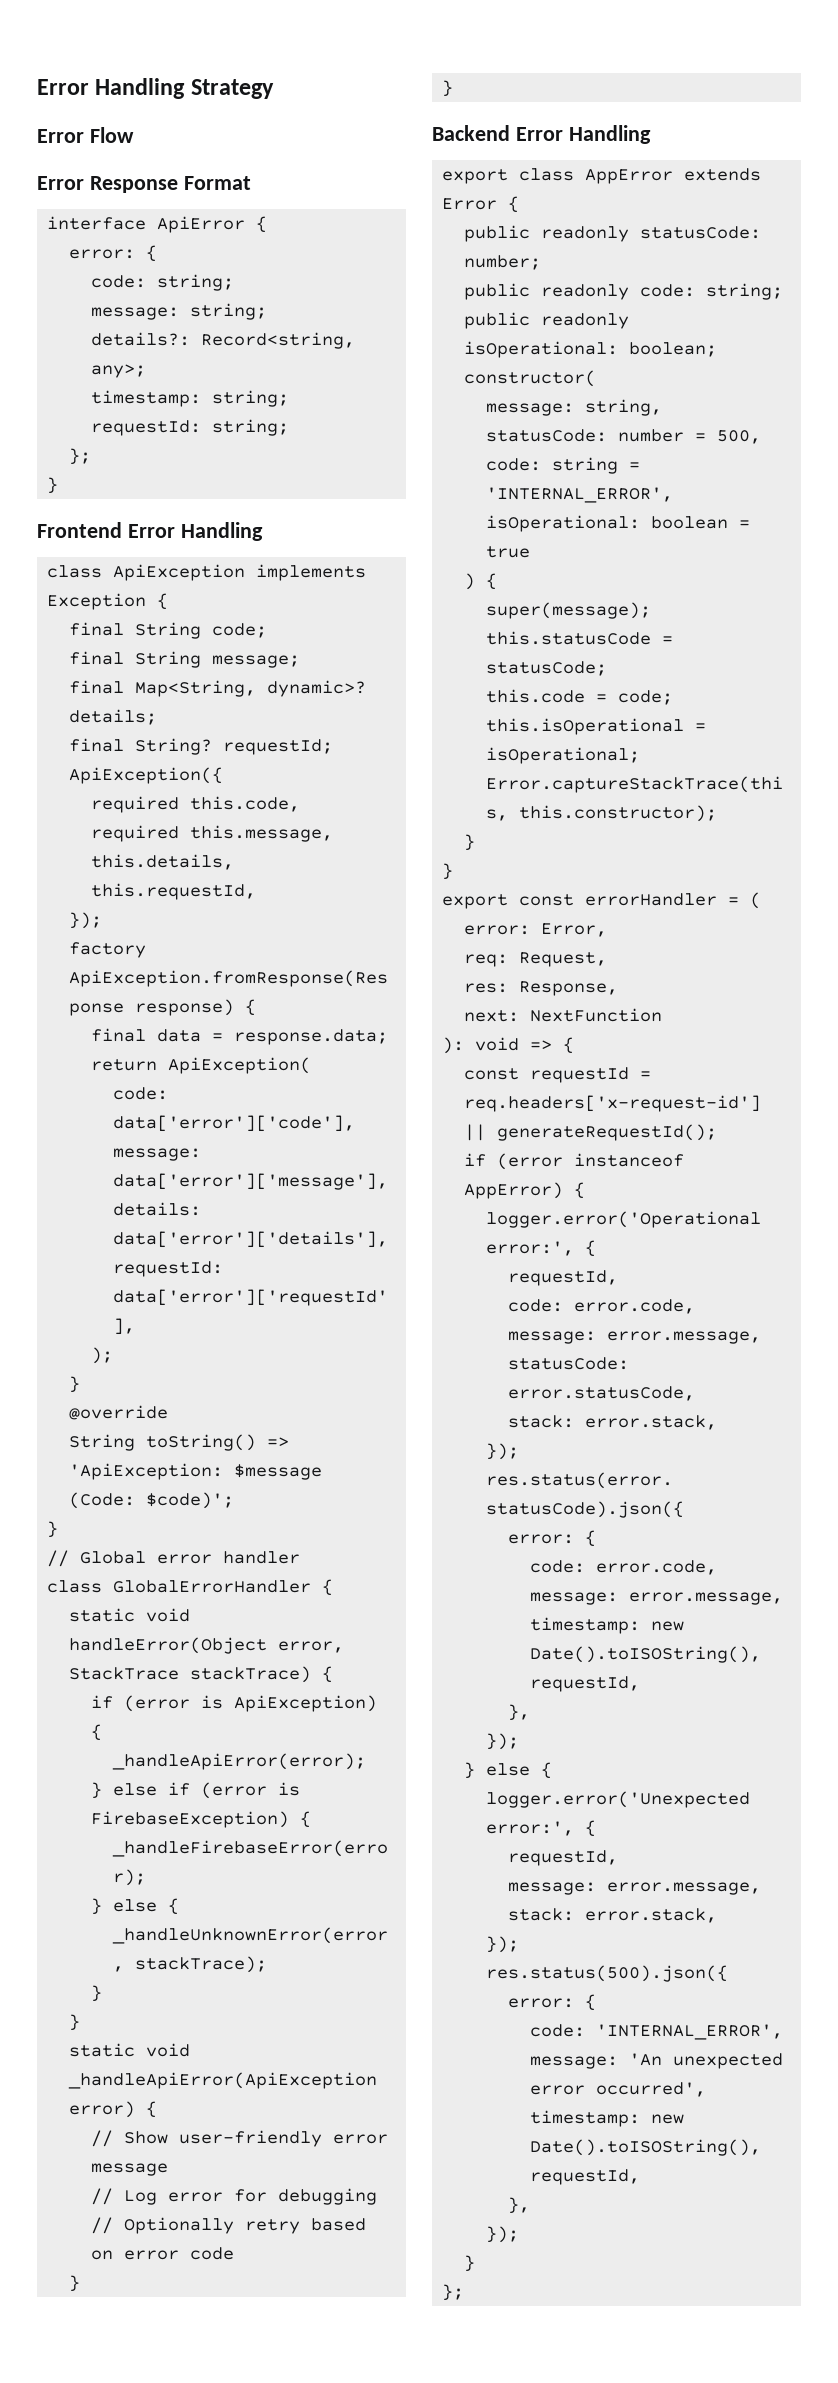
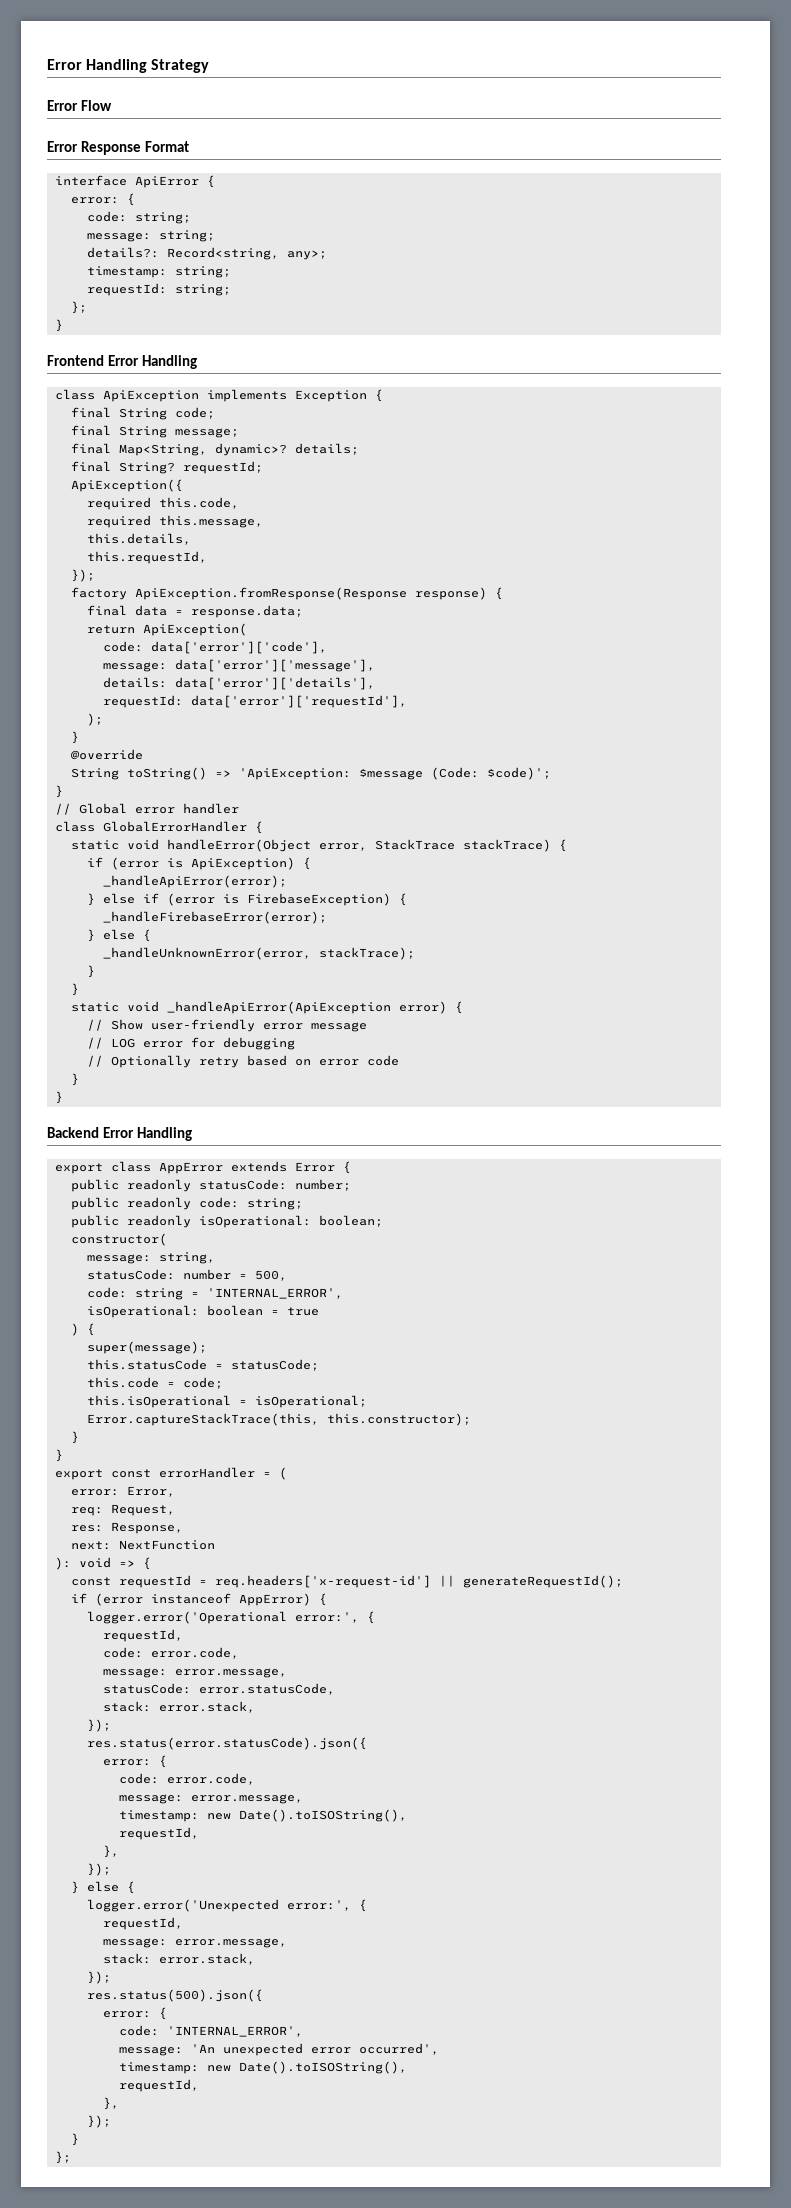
[123,2190,157,2205] Log -> [110,1038,135,1048] LOG

